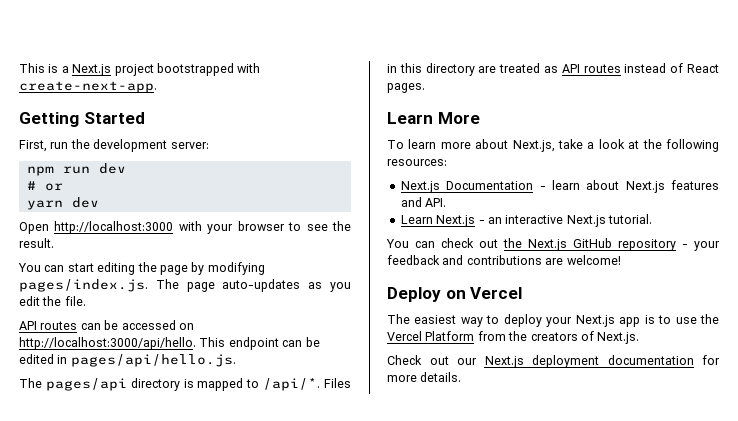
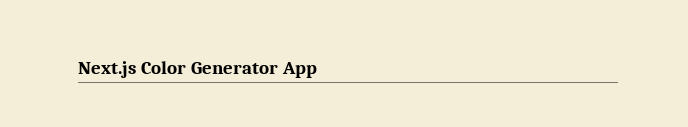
[19,63,261,76] [19,81,157,93] [19,112,145,127] [19,139,209,152] [26,163,126,176] [26,181,63,191] [26,197,99,210] [19,221,351,234] [19,238,54,248] [18,262,265,275] [19,279,352,292] [19,296,86,306] [19,320,194,330] [19,337,320,350] [19,354,236,367] [19,378,351,391] [387,63,719,76] [387,83,425,93] [387,112,480,124] [387,139,719,152] [387,159,447,166] [400,180,719,193] [400,197,447,207] [400,214,652,227] [386,238,720,251] [387,255,621,265] [387,287,523,302] [387,314,719,327] [387,331,640,344] [387,355,720,368] [387,372,462,382] This is a Next.js project bootstrapped with create-next-app. // Getting Started // First, run the development server: // npm run dev // # or // yarn dev // Open http://localhost:3000 with your browser to see the result. // You can start editing the page by modifying pages/index.js. The page auto-updates as you edit the file. // API routes can be accessed on http://localhost:3000/api/hello. This endpoint can be edited in pages/api/hello.js. // The pages/api directory is mapped to /api/*. Files in this directory are treated as API routes instead of React pages. // Learn More // To learn more about Next.js, take a look at the following resources: // Next.js Documentation - learn about Next.js features and API. // Learn Next.js - an interactive Next.js tutorial. // You can check out the Next.js GitHub repository - your feedback and contributions are welcome! // Deploy on Vercel // The easiest way to deploy your Next.js app is to use the Vercel Platform from the creators of Next.js. // Check out our Next.js deployment documentation for more details. -> [78,61,318,78] Next.js Color Generator App

